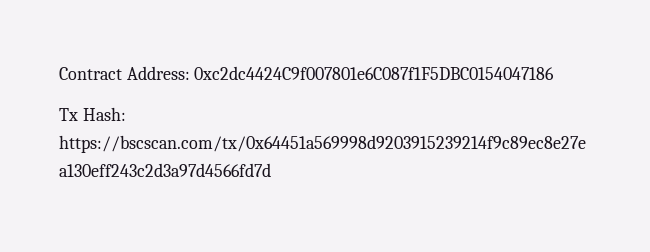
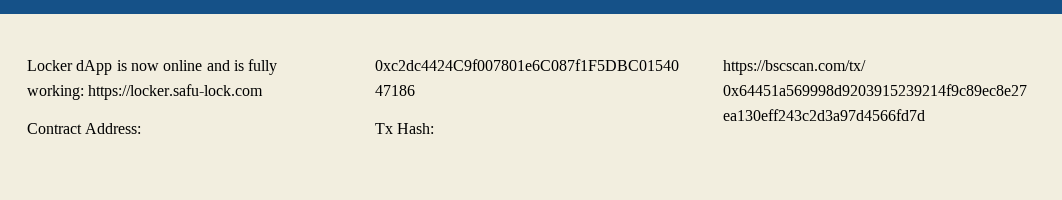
(59, 73) none -> [27,59,278,75] [27,84,264,100] Locker dApp is now online and is fully working: https://locker.safu-lock.com //

